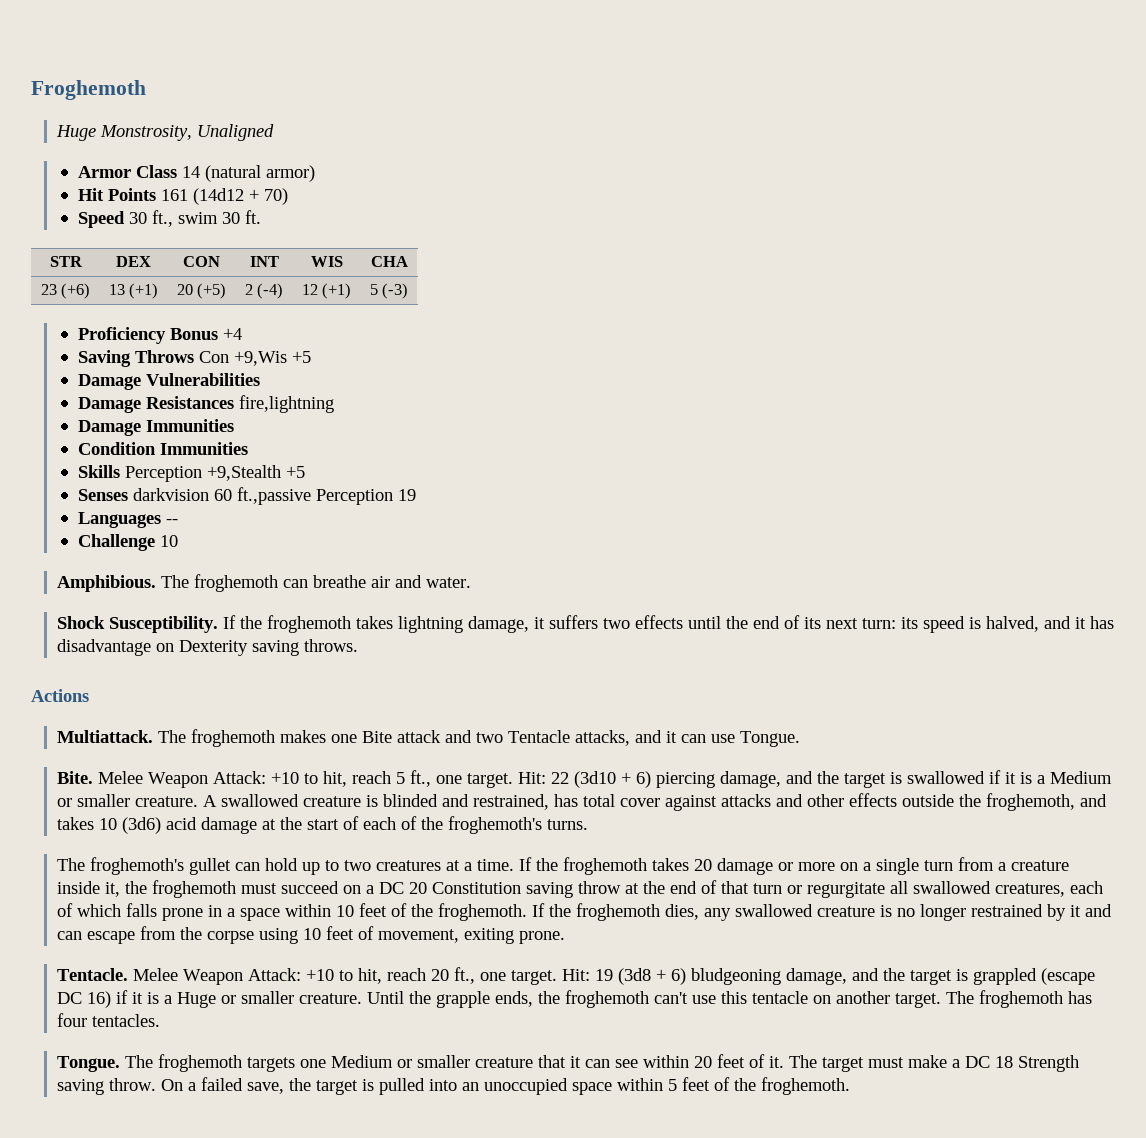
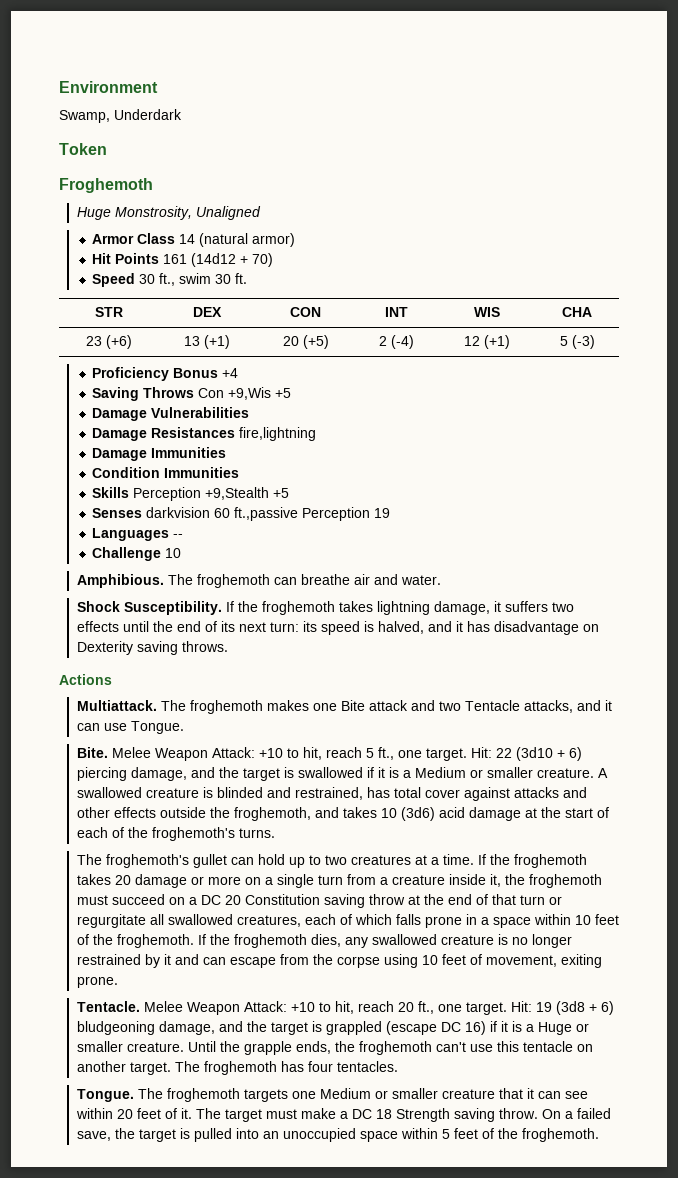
(31, 90) none -> [59,81,158,93] [59,109,182,123] [59,143,107,155] Environment // Swamp, Underdark // Token //

